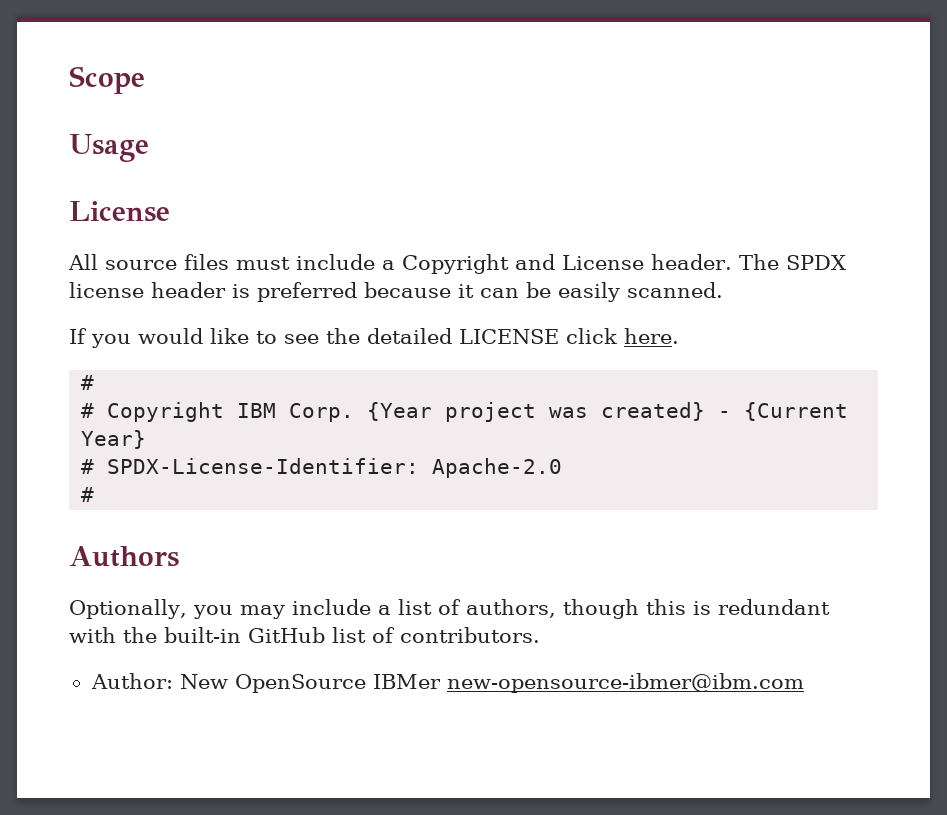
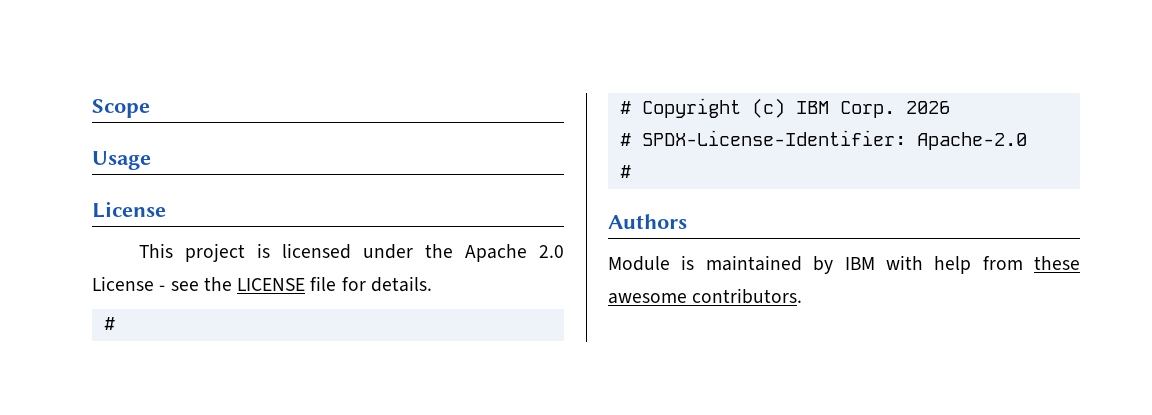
[68,254,846,274] [69,282,723,302] [69,328,679,348] All source files must include a Copyright and License header. The SPDX license header is preferred because it can be easily scanned. // If you would like to see the detailed LICENSE click here. -> [139,243,564,262] [92,276,432,292] This project is licensed under the Apache 2.0 License - see the LICENSE file for details.
(225, 412) none -> [751,98,785,118] (c)
[367,402,849,422] [81,430,147,449] {Year project was created} - {Current Year} -> [905,101,950,114] 2026
[69,599,830,619] [69,627,540,643] [90,673,804,693] Optionally, you may include a list of authors, though this is redundant with the built-in GitHub list of contributors. // Author: New OpenSource IBMer new-opensource-ibmer@ibm.com -> [608,255,1080,274] [608,288,803,304] Module is maintained by IBM with help from these awesome contributors.

